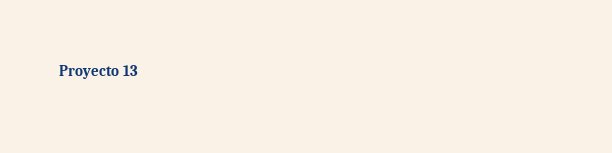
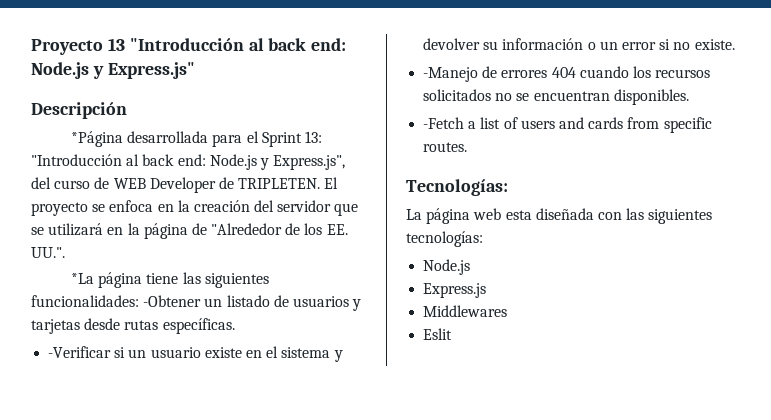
(138, 70) none -> [129,38,347,51] [31,62,195,79] [31,102,127,119] [71,131,323,147] [31,154,346,170] [31,177,339,193] [31,200,359,216] [31,223,348,239] [31,247,65,258] [71,272,269,288] [31,295,362,311] [31,318,235,334] [48,346,343,362] [423,38,735,50] [423,66,711,82] [423,89,689,105] [423,117,712,133] [423,142,468,152] [406,179,508,196] [406,208,713,224] [406,231,483,247] [423,259,471,275] [423,283,487,298] [423,305,508,317] [423,328,453,340] "Introducción al back end: Node.js y Express.js" // Descripción // *Página desarrollada para el Sprint 13: "Introducción al back end: Node.js y Express.js", del curso de WEB Developer de TRIPLETEN. El proyecto se enfoca en la creación del servidor que se utilizará en la página de "Alrededor de los EE. UU.". // *La página tiene las siguientes funcionalidades: -Obtener un listado de usuarios y tarjetas desde rutas específicas. // -Verificar si un usuario existe en el sistema y devolver su información o un error si no existe. // -Manejo de errores 404 cuando los recursos solicitados no se encuentran disponibles. // -Fetch a list of users and cards from specific routes. // Tecnologías: // La página web esta diseñada con las siguientes tecnologías: // Node.js // Express.js // Middlewares // Eslit

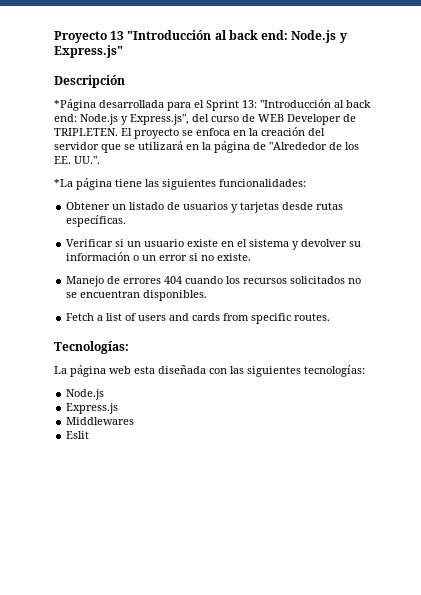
[143,295,202,307] -Obtener -> [66,202,111,210] // Obtener
[48,346,112,358] -Verificar -> [66,239,114,247] Verificar
[423,67,479,82] -Manejo -> [66,276,105,287] Manejo
[423,117,465,129] -Fetch -> [66,313,95,321] Fetch

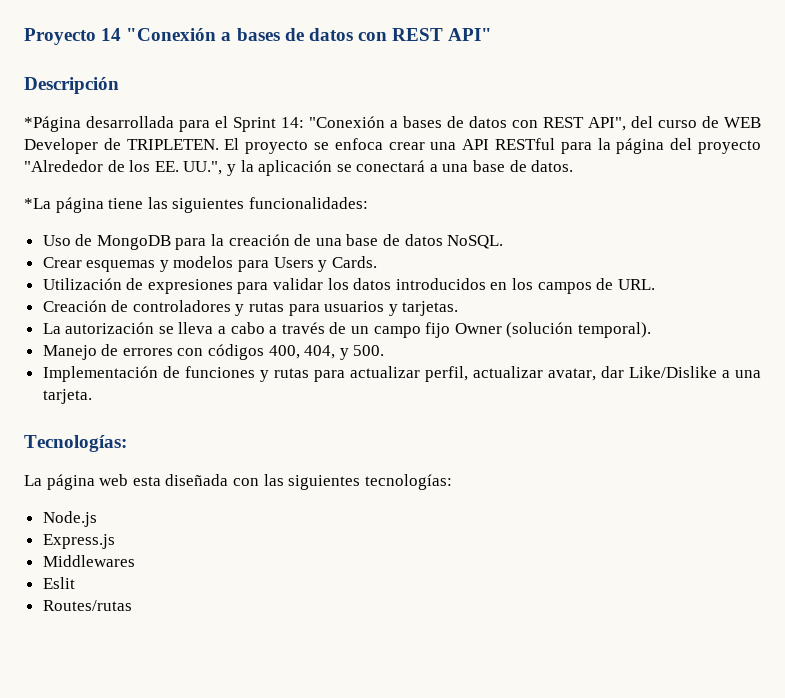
[110,30,347,43] [54,45,123,58] 13 "Introducción al back end: Node.js y Express.js" -> [101,28,493,41] 14 "Conexión a bases de datos con REST API"
[242,99,371,108] [54,114,189,125] 13: "Introducción al back end: Node.js y Express.js", -> [281,116,626,131] 14: "Conexión a bases de datos con REST API",
[233,127,325,136] [54,141,359,153] [54,156,100,164] en la creación del servidor que se utilizará en la página de "Alrededor de los EE. UU.". -> [388,138,761,154] [24,160,574,176] crear una API RESTful para la página del proyecto "Alrededor de los EE. UU.", y la aplicación se conectará a una base de datos.
[66,202,344,213] [66,215,127,227] [66,239,362,250] [66,252,252,261] [66,276,362,287] [66,290,208,301] [66,313,331,324] Obtener un listado de usuarios y tarjetas desde rutas específicas. // Verificar si un usuario existe en el sistema y devolver su información o un error si no existe. // Manejo de errores 404 cuando los recursos solicitados no se encuentran disponibles. // Fetch a list of users and cards from specific routes. -> [42,234,504,250] [42,256,377,272] [42,278,655,294] [42,300,459,316] [42,322,651,338] [42,344,385,360] [42,366,762,382] [42,389,92,404] Uso de MongoDB para la creación de una base de datos NoSQL. // Crear esquemas y modelos para Users y Cards. // Utilización de expresiones para validar los datos introducidos en los campos de URL. // Creación de controladores y rutas para usuarios y tarjetas. // La autorización se lleva a cabo a través de un campo fijo Owner (solución temporal). // Manejo de errores con códigos 400, 404, y 500. // Implementación de funciones y rutas para actualizar perfil, actualizar avatar, dar Like/Dislike a una tarjeta.
(90, 435) none -> [42,600,132,611] // Routes/rutas

